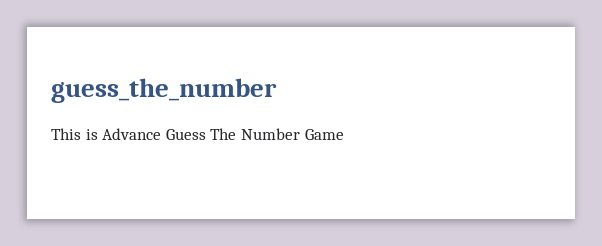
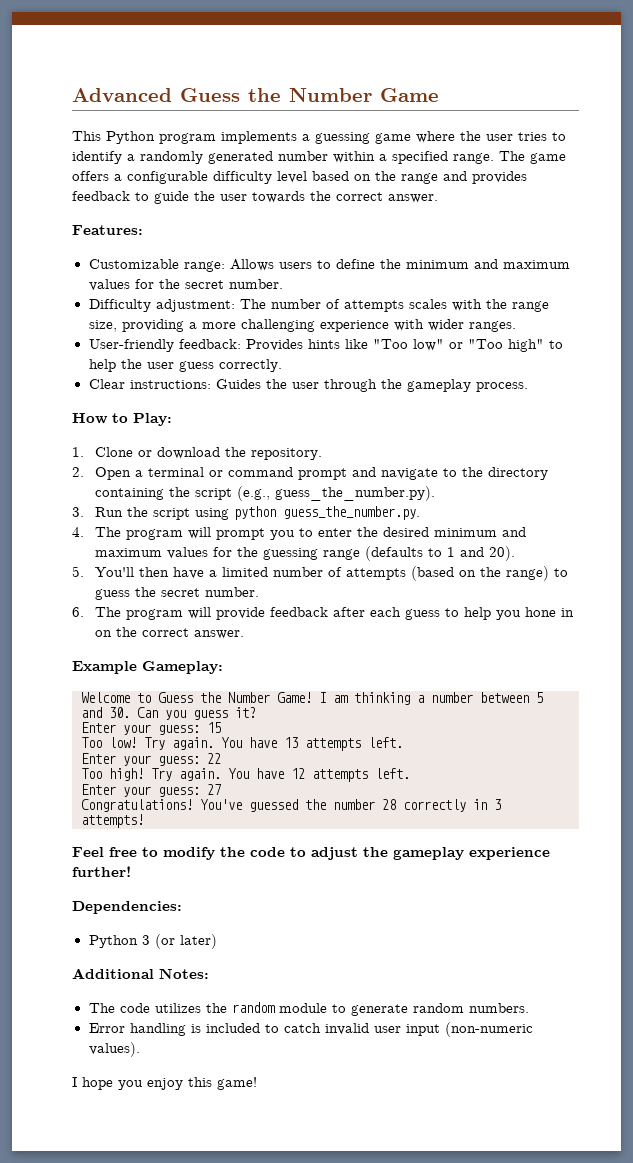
[51,78,277,103] [51,128,344,140] guess_the_number // This is Advance Guess The Number Game -> [72,88,439,102] [72,131,566,144] [72,151,566,164] [72,171,527,184] [72,191,438,204] [72,225,143,235] [88,259,570,272] [88,279,283,291] [88,299,549,312] [88,319,516,332] [88,339,563,352] [88,359,282,372] [88,379,528,392] [72,413,172,426] [72,447,322,460] [72,467,548,480] [94,486,435,501] [72,506,420,520] [72,527,526,540] [94,546,515,561] [72,566,568,581] [94,587,259,600] [72,607,574,620] [94,627,244,639] [72,661,223,674] [81,692,543,705] [81,707,256,720] [81,722,221,735] [81,737,403,751] [81,753,221,766] [81,768,410,782] [81,784,221,797] [81,799,501,812] [81,814,144,828] [72,847,550,860] [72,866,131,877] [72,901,182,914] [88,934,217,949] [72,968,209,979] [88,1002,529,1016] [88,1022,533,1037] [88,1042,140,1057] [72,1077,257,1090] Advanced Guess the Number Game // This Python program implements a guessing game where the user tries to identify a randomly generated number within a specified range. The game offers a configurable difficulty level based on the range and provides feedback to guide the user towards the correct answer. // Features: // Customizable range: Allows users to define the minimum and maximum values for the secret number. // Difficulty adjustment: The number of attempts scales with the range size, providing a more challenging experience with wider ranges. // User-friendly feedback: Provides hints like "Too low" or "Too high" to help the user guess correctly. // Clear instructions: Guides the user through the gameplay process. // How to Play: // 1. Clone or download the repository. // 2. Open a terminal or command prompt and navigate to the directory containing the script (e.g., guess_the_number.py). // 3. Run the script using python guess_the_number.py. // 4. The program will prompt you to enter the desired minimum and maximum values for the guessing range (defaults to 1 and 20). // 5. You'll then have a limited number of attempts (based on the range) to guess the secret number. // 6. The program will provide feedback after each guess to help you hone in on the correct answer. // Example Gameplay: // Welcome to Guess the Number Game! I am thinking a number between 5 and 30. Can you guess it? // Enter your guess: 15 // Too low! Try again. You have 13 attempts left. // Enter your guess: 22 // Too high! Try again. You have 12 attempts left. // Enter your guess: 27 // Congratulations! You've guessed the number 28 correctly in 3 attempts! // Feel free to modify the code to adjust the gameplay experience further! // Dependencies: // Python 3 (or later) // Additional Notes: // The code utilizes the random module to generate random numbers. // Error handling is included to catch invalid user input (non-numeric values). // I hope you enjoy this game!

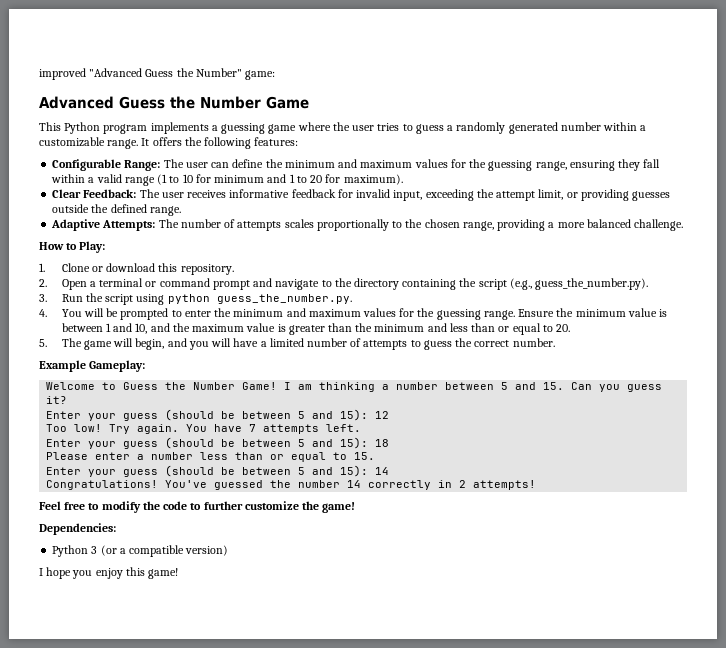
(72, 95) none -> [39,68,276,80] improved "Advanced Guess the Number" game: //
[72,151,122,164] identify -> [415,124,444,134] guess
[392,151,566,164] [72,171,527,184] [72,191,438,204] [72,225,143,235] [88,259,331,272] specified range. The game offers a configurable difficulty level based on the range and provides feedback to guide the user towards the correct answer. // Features: // Customizable range: Allows users to -> [39,137,299,149] [52,159,230,171] customizable range. It offers the following features: // Configurable Range: The user can
[184,279,283,289] [88,299,235,312] secret number. // Difficulty adjustment: -> [488,159,661,171] [51,174,403,186] [52,189,671,201] [52,204,181,216] [51,219,156,231] guessing range, ensuring they fall within a valid range (1 to 10 for minimum and 1 to 20 for maximum). // Clear Feedback: The user receives informative feedback for invalid input, exceeding the attempt limit, or providing guesses outside the defined range. // Adaptive Attempts:
[451,299,549,312] [88,319,516,332] [88,339,563,352] [88,359,282,372] [88,379,528,392] with the range size, providing a more challenging experience with wider ranges. // User-friendly feedback: Provides hints like "Too low" or "Too high" to help the user guess correctly. // Clear instructions: Guides the user through the gameplay process. -> [316,219,684,231] proportionally to the chosen range, providing a more balanced challenge.
[224,447,246,457] the -> [158,263,178,272] this
[94,527,295,540] The program will prompt you -> [61,308,169,320] You will be prompted
[382,527,526,537] [94,546,515,561] [72,566,169,577] desired minimum and maximum values for the guessing range (defaults to 1 and 20). // 5. You'll then -> [233,308,668,320] [61,323,571,335] [39,338,232,350] minimum and maximum values for the guessing range. Ensure the minimum value is between 1 and 10, and the maximum value is greater than the minimum and less than or equal to 20. // 5. The game will begin, and you will
[410,566,549,581] (based on the range) -> (408, 345) none
[160,587,259,597] [72,607,574,620] [94,627,244,639] secret number. // 6. The program will provide feedback after each guess to help you hone in on the correct answer. -> [474,338,555,347] correct number.
[109,707,130,718] 30. -> [543,382,565,390] 15.
[158,722,221,735] guess: 15 -> [123,409,390,421] guess (should be between 5 and 15): 12
[284,737,403,751] [81,753,221,766] [81,768,410,782] [81,784,221,797] 13 attempts left. // Enter your guess: 22 // Too high! Try again. You have 12 attempts left. // Enter your guess: 27 -> [249,424,362,434] [46,437,390,449] [46,452,376,462] [46,465,390,477] 7 attempts left. // Enter your guess (should be between 5 and 15): 18 // Please enter a number less than or equal to 15. // Enter your guess (should be between 5 and 15): 14
[382,799,396,810] 28 -> [347,480,362,488] 14
[494,799,501,810] 3 -> [459,480,467,488] 2
[311,847,550,860] [72,866,131,877] adjust the gameplay experience further! -> [203,501,356,513] further customize the game!
[179,934,217,949] [72,968,209,979] [88,1002,529,1016] [88,1022,533,1037] [88,1042,140,1057] later) // Additional Notes: // The code utilizes the random module to generate random numbers. // Error handling is included to catch invalid user input (non-numeric values). -> [119,545,229,557] a compatible version)

